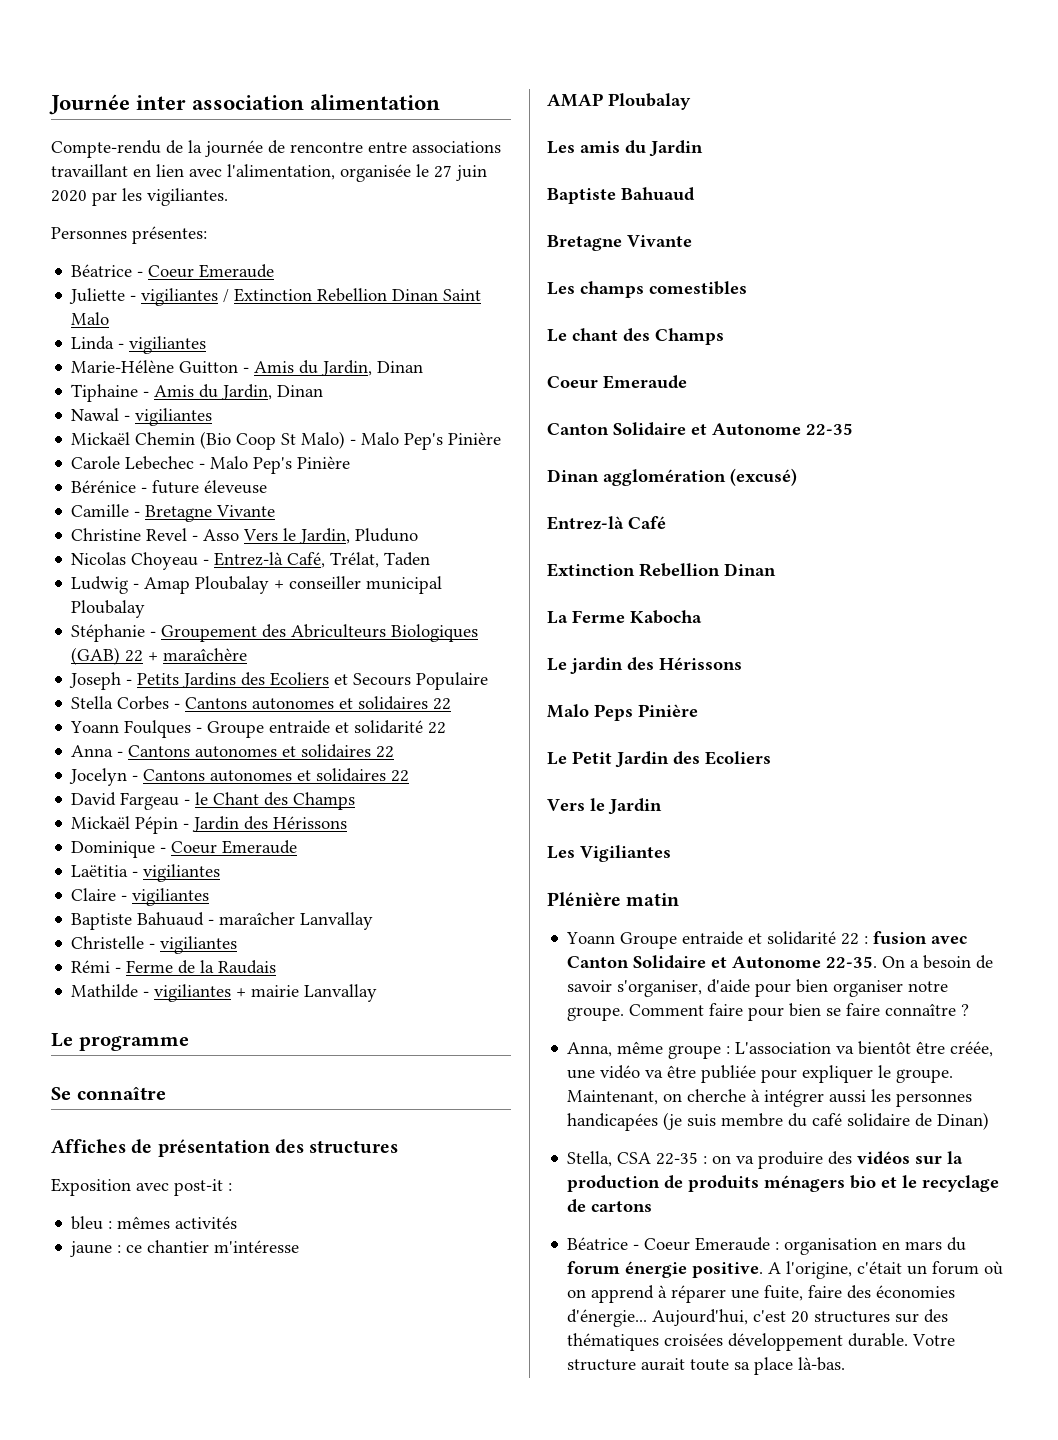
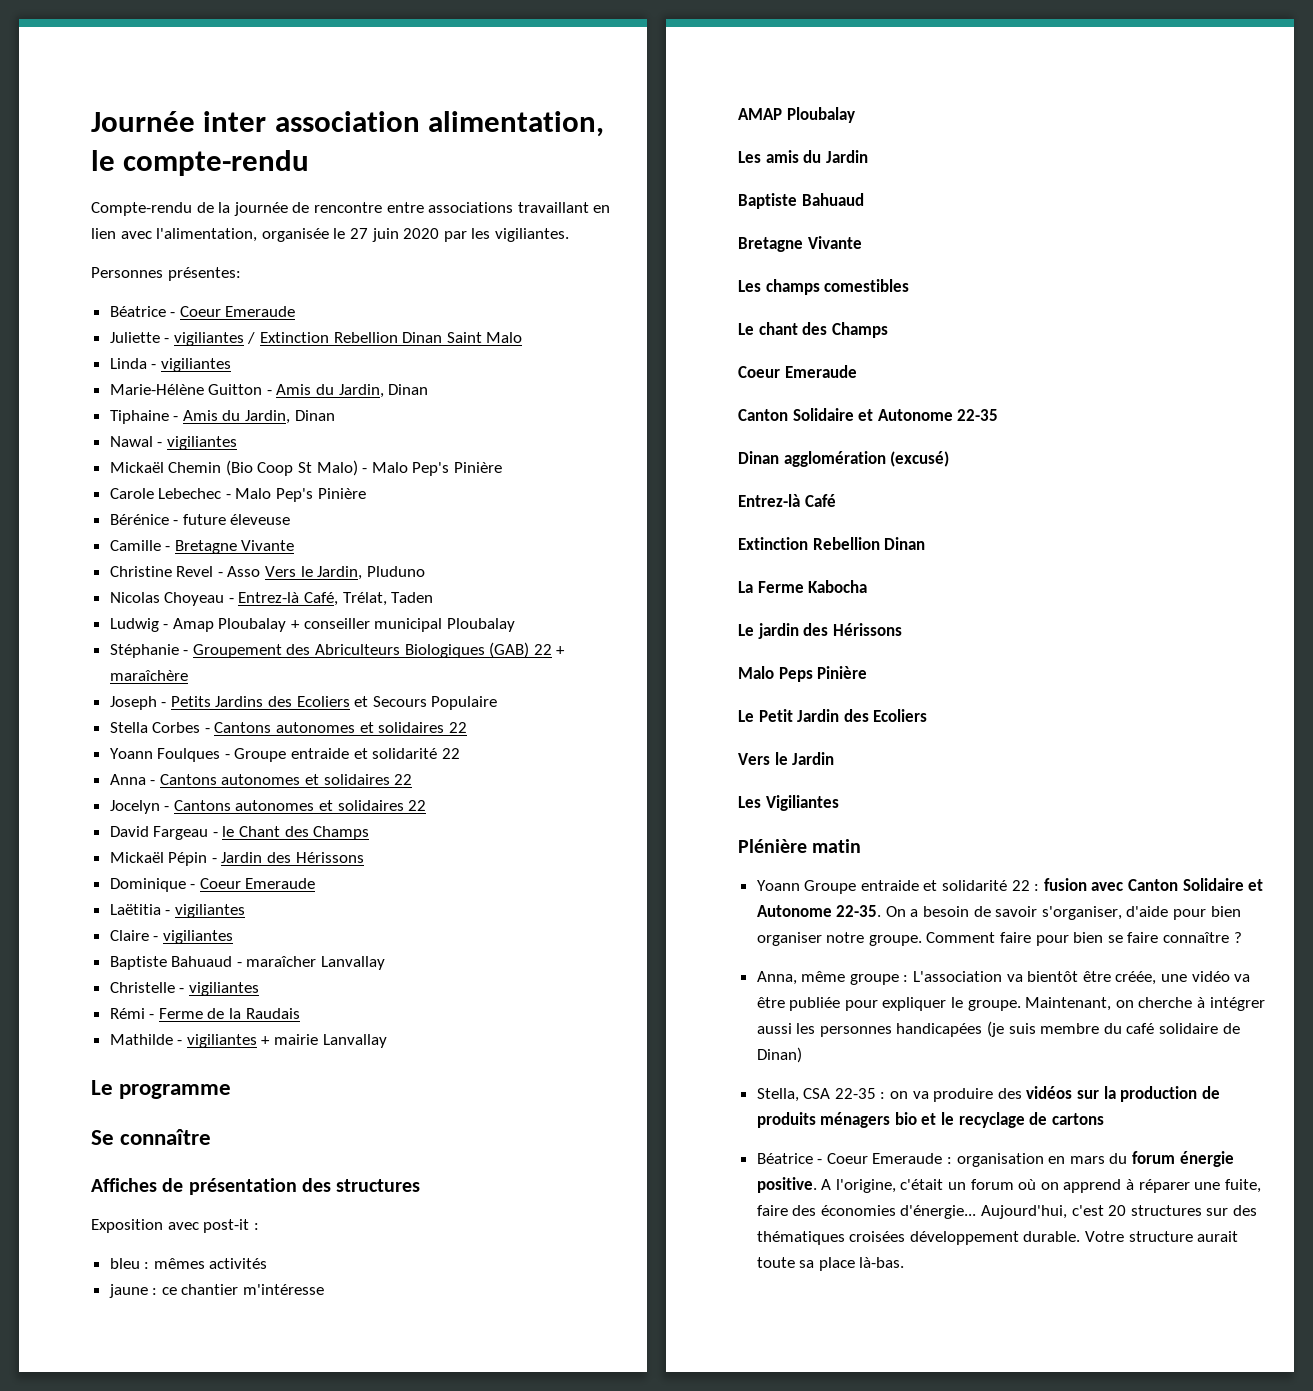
[310,94,441,110] alimentation -> [428,111,605,137] [91,150,310,176] alimentation, le compte-rendu

